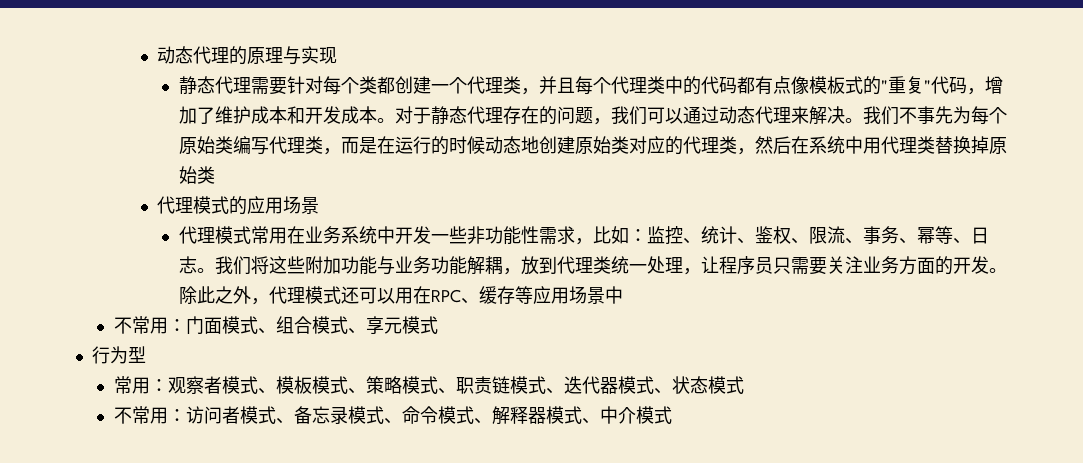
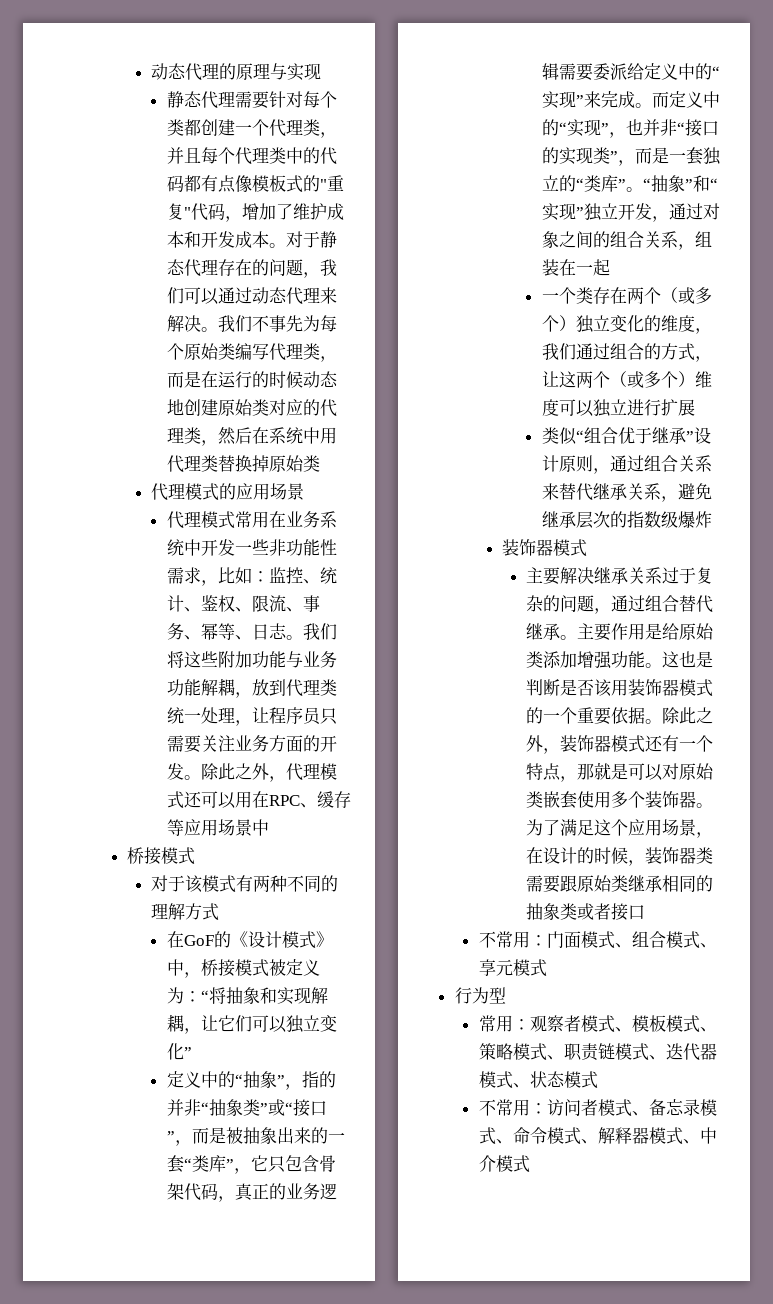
(623, 295) none -> [127,847,196,865] [151,875,339,893] [151,903,220,921] [166,931,333,949] [166,959,320,978] [166,987,328,1005] [166,1014,337,1034] [166,1043,192,1060] [166,1071,336,1090] [166,1099,327,1117] [166,1127,345,1146] [166,1155,336,1174] [166,1183,337,1202] [541,63,720,81] [541,91,720,109] [541,119,719,138] [541,147,721,166] [541,175,718,192] [541,203,720,222] [541,231,712,250] [541,259,610,276] [541,287,712,304] [541,315,712,334] [541,343,712,362] [541,371,712,388] [541,399,695,417] [541,427,711,445] [541,455,712,474] [541,483,712,502] [541,511,712,529] [502,539,588,557] [526,567,714,585] [526,595,714,614] [526,623,715,641] [526,651,714,669] [526,679,714,697] [526,707,714,725] [526,735,714,754] [526,762,715,782] [526,791,714,809] [526,819,714,838] [526,847,714,866] [526,875,714,893] [526,903,646,921] // 桥接模式 // 对于该模式有两种不同的理解方式 // 在GoF的《设计模式》中，桥接模式被定义为：“将抽象和实现解耦，让它们可以独立变化” // 定义中的“抽象”，指的并非“抽象类”或“接口”，而是被抽象出来的一套“类库”，它只包含骨架代码，真正的业务逻辑需要委派给定义中的“实现”来完成。而定义中的“实现”，也并非“接口的实现类”，而是一套独立的“类库”。“抽象”和“实现”独立开发，通过对象之间的组合关系，组装在一起 // 一个类存在两个（或多个）独立变化的维度，我们通过组合的方式，让这两个（或多个）维度可以独立进行扩展 // 类似“组合优于继承”设计原则，通过组合关系来替代继承关系，避免继承层次的指数级爆炸 // 装饰器模式 // 主要解决继承关系过于复杂的问题，通过组合替代继承。主要作用是给原始类添加增强功能。这也是判断是否该用装饰器模式的一个重要依据。除此之外，装饰器模式还有一个特点，那就是可以对原始类嵌套使用多个装饰器。为了满足这个应用场景，在设计的时候，装饰器类需要跟原始类继承相同的抽象类或者接口

